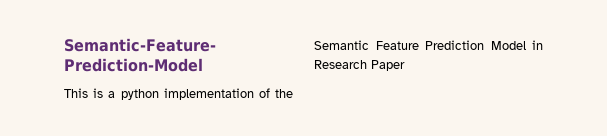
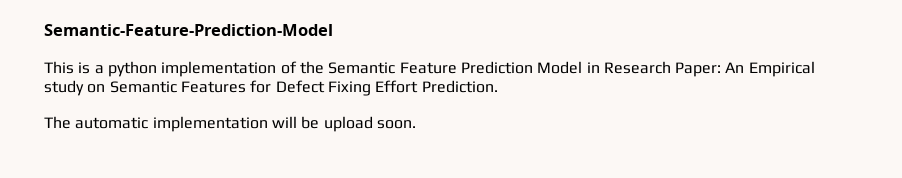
[371,60,405,71] Paper -> [675,61,815,77] [44,80,498,96] [44,116,416,132] Paper: An Empirical study on Semantic Features for Defect Fixing Effort Prediction. // The automatic implementation will be upload soon.

